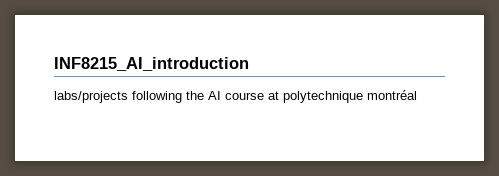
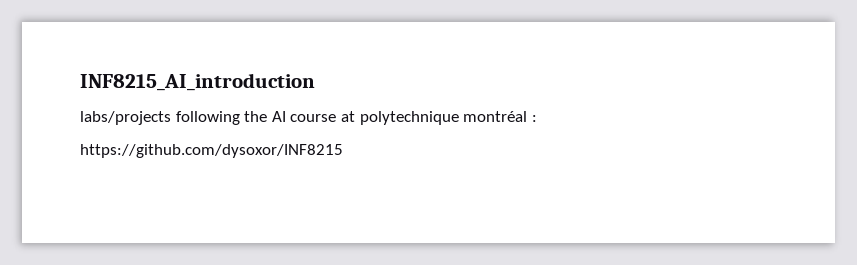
(417, 95) none -> [531,115,537,122] [80,144,343,158] : // https://github.com/dysoxor/INF8215

